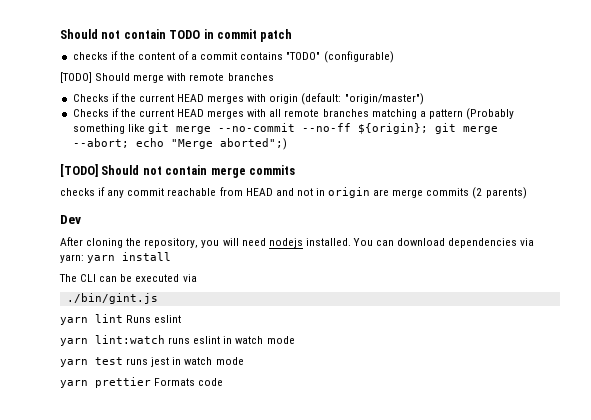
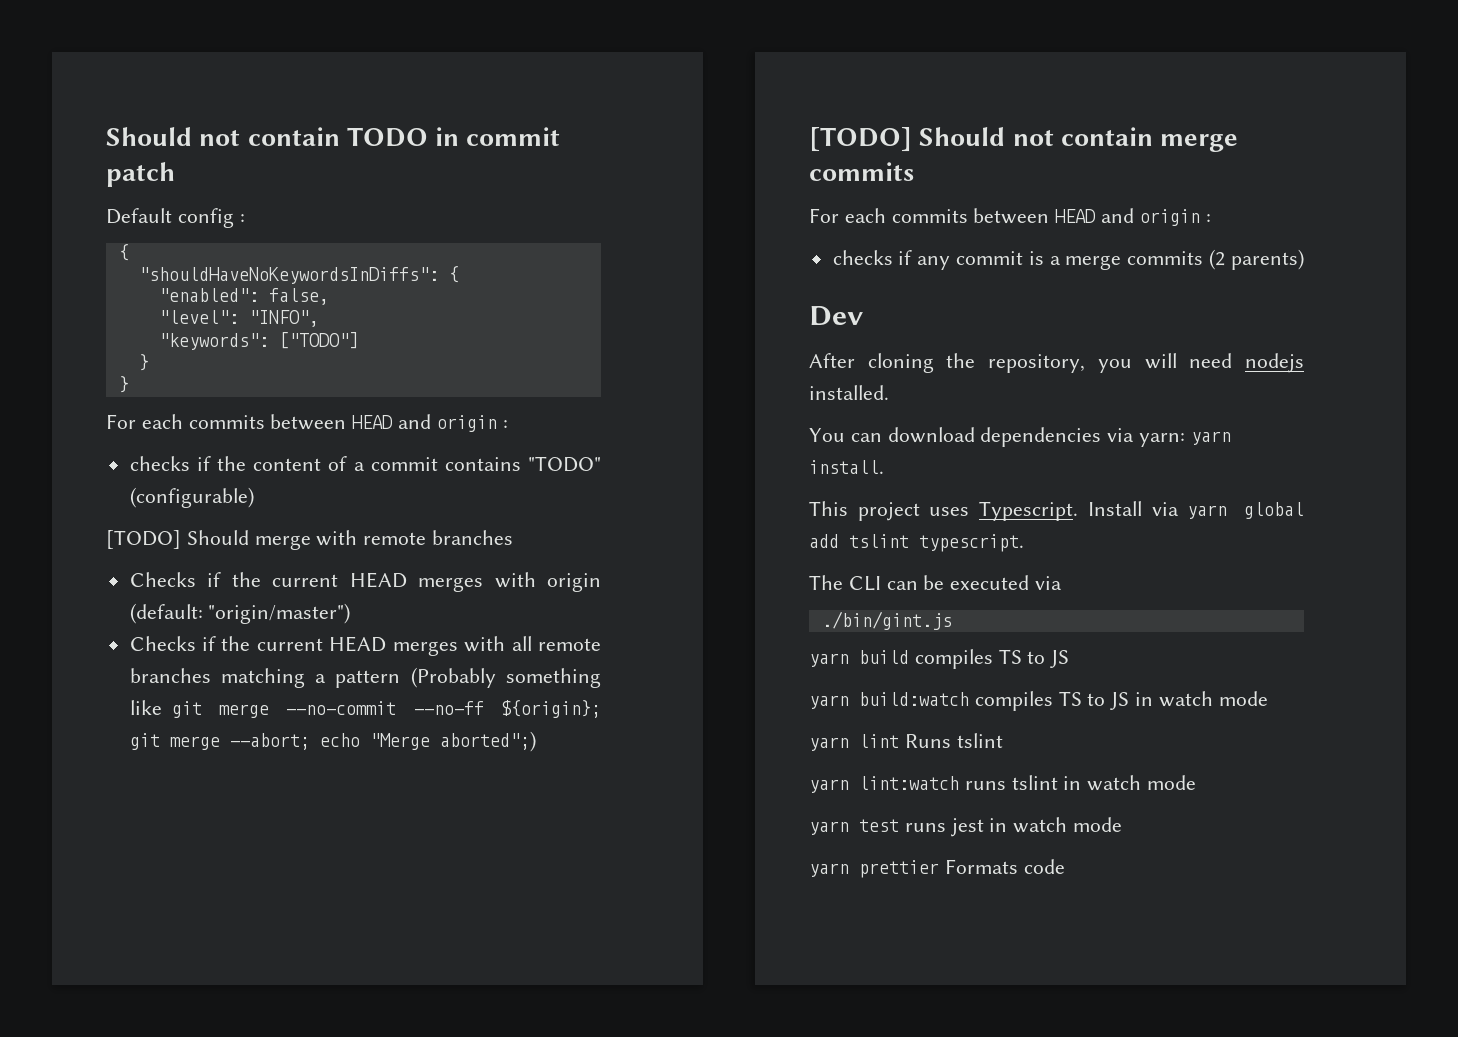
(293, 35) none -> [106,208,245,228] [118,244,129,261] [138,266,459,284] [158,288,329,305] [158,310,319,327] [158,332,359,350] [138,354,149,371] [118,376,129,393] [106,414,508,432] // Default config : // { // "shouldHaveNoKeywordsInDiffs": { // "enabled": false, // "level": "INFO", // "keywords": ["TODO"] // } // } // For each commits between HEAD and origin :
[60,187,390,198] checks if any commit reachable from HEAD and not in origin are -> [809,208,1211,226] [832,250,1061,270] For each commits between HEAD and origin : // checks if any commit is a
(351, 242) none -> (889, 392) //
[122,252,172,261] install -> [809,460,884,474] [809,501,1304,521] [809,534,1024,552] install. // This project uses Typescript. Install via yarn global add tslint typescript.
(158, 298) none -> [809,649,1070,669] [809,691,1268,711] // yarn build compiles TS to JS // yarn build:watch compiles TS to JS in watch mode
[154,315,182,323] eslint -> [956,733,1003,748] tslint
[193,336,221,344] eslint -> [1011,775,1058,790] tslint

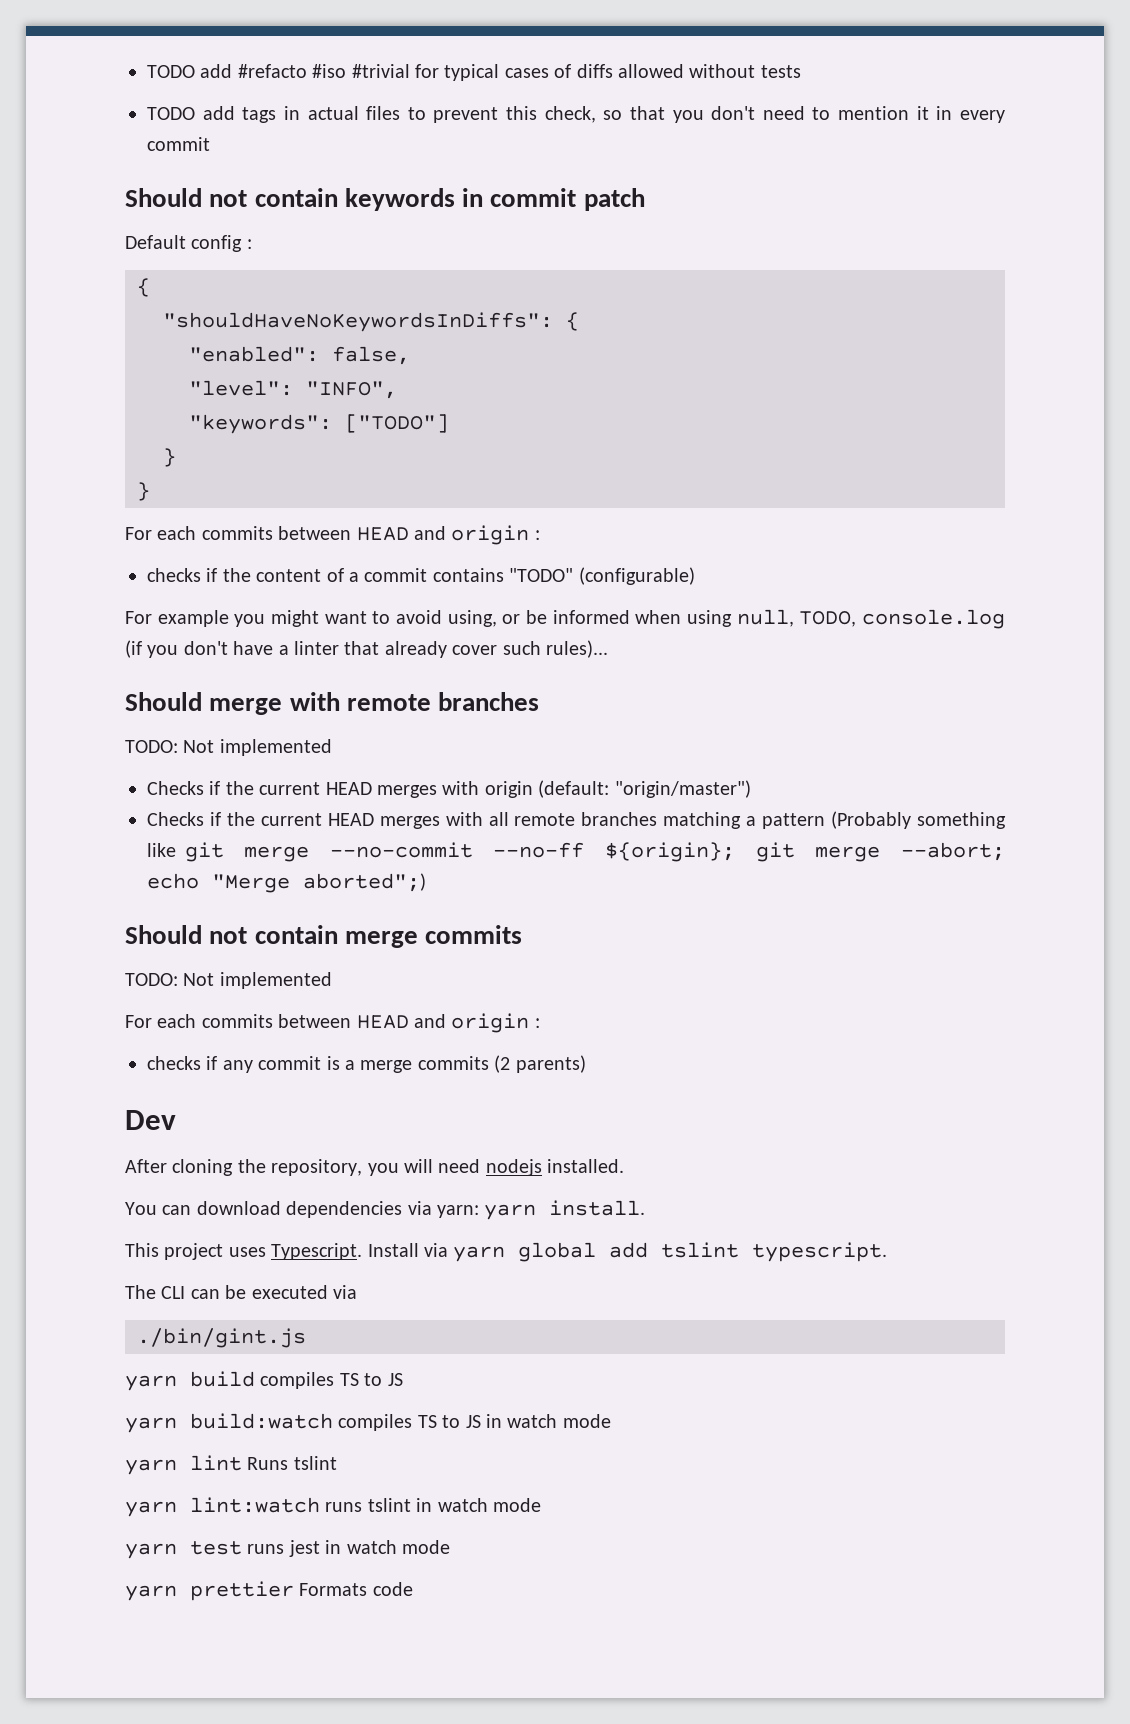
[106,127,428,147] Should not contain TODO -> [147,64,801,81] [147,106,1006,123] [147,137,210,151] [125,188,455,211] TODO add #refacto #iso #trivial for typical cases of diffs allowed without tests // TODO add tags in actual files to prevent this check, so that you don't need to mention it in every commit // Should not contain keywords
[106,530,181,549] [TODO] -> [125,609,1005,629] [125,640,608,658] For example you might want to avoid using, or be informed when using null, TODO, console.log (if you don't have a linter that already cover such rules)... //
(514, 537) none -> [125,739,332,756] // TODO: Not implemented
[809,127,912,152] [TODO] -> (426, 882) none
(914, 171) none -> [125,972,332,989] // TODO: Not implemented

